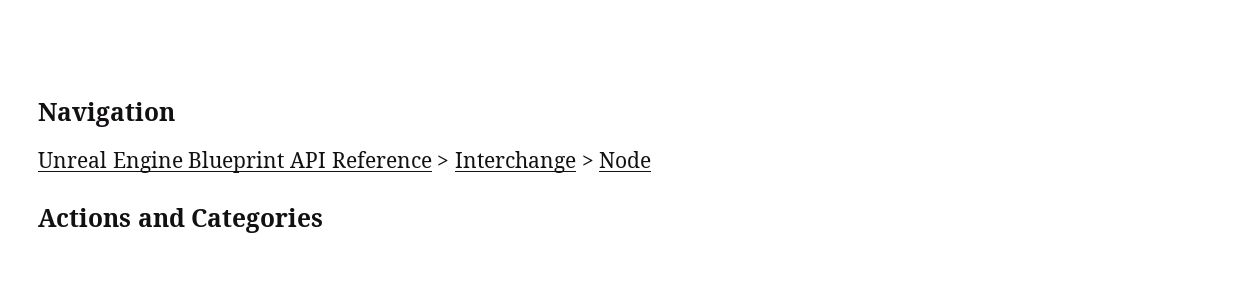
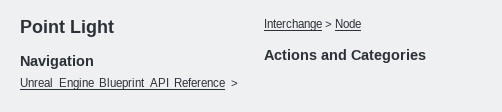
(38, 114) none -> [20,20,114,37] Point Light //

